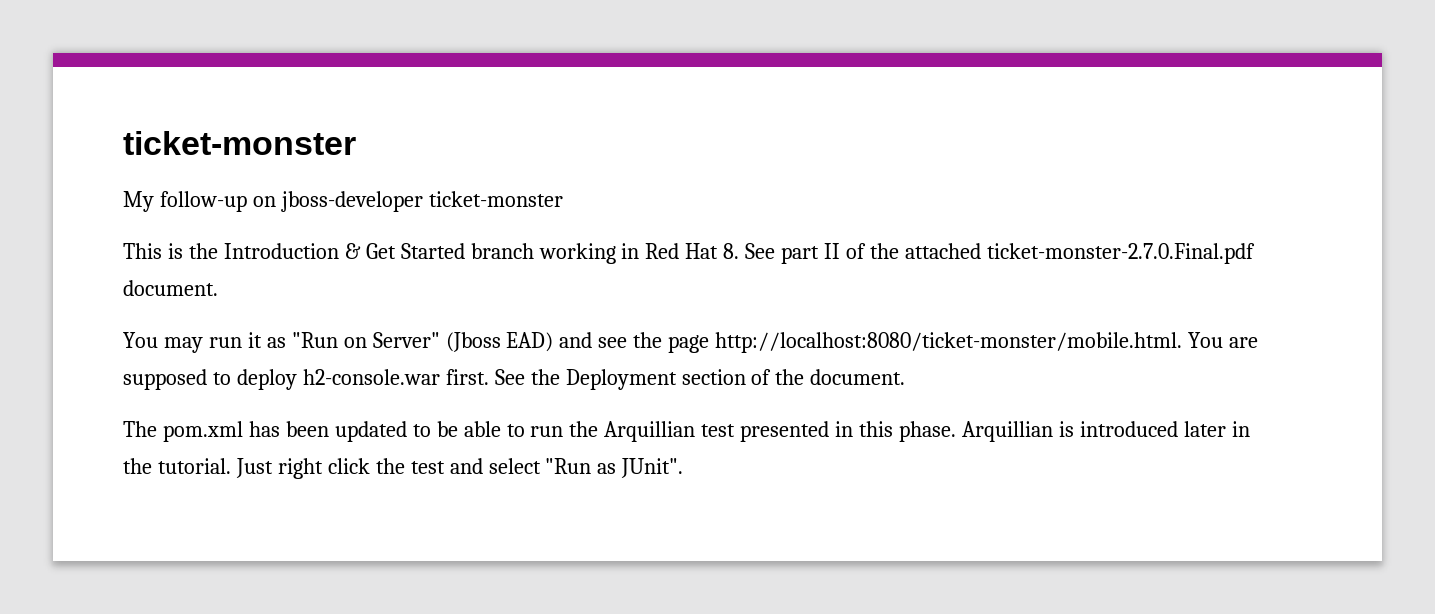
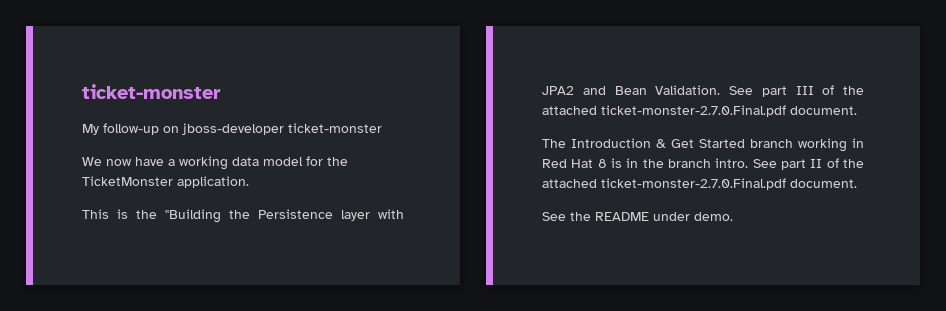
[123,243,218,259] This is the -> [82,156,348,170] [82,176,249,188] [82,209,404,223] [542,85,864,97] [542,105,857,117] [542,139,566,148] We now have a working data model for the TicketMonster application. // This is the "Building the Persistence layer with JPA2 and Bean Validation. See part III of the attached ticket-monster-2.7.0.Final.pdf document. // The
[723,243,740,259] 8. -> [597,158,749,168] 8 is in the branch intro.
[123,332,1259,353] [123,369,906,390] [123,421,1250,442] [123,458,684,479] You may run it as "Run on Server" (Jboss EAD) and see the page http://localhost:8080/ticket-monster/mobile.html. You are supposed to deploy h2-console.war first. See the Deployment section of the document. // The pom.xml has been updated to be able to run the Arquillian test presented in this phase. Arquillian is introduced later in the tutorial. Just right click the test and select "Run as JUnit". -> [542,212,733,221] See the README under demo.

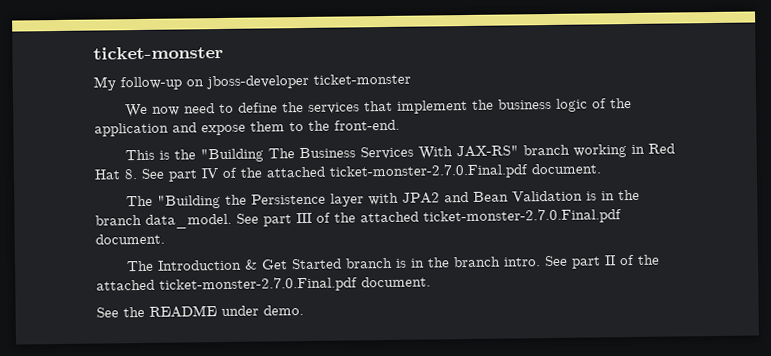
[135,156,348,170] [82,176,249,188] [82,209,157,219] have a working data model for the TicketMonster application. // This is the -> [184,97,633,114] [94,119,400,137] [125,143,676,163] [94,163,601,182] [126,195,154,207] need to define the services that implement the business logic of the application and expose them to the front-end. // This is the "Building The Business Services With JAX-RS" branch working in Red Hat 8. See part IV of the attached ticket-monster-2.7.0.Final.pdf document. // The
[655,85,721,95] Validation. -> [512,189,641,202] [95,213,232,229] Validation is in the branch data_model.
[798,138,864,152] [542,159,607,168] working in Red Hat 8 -> (394, 263) none

